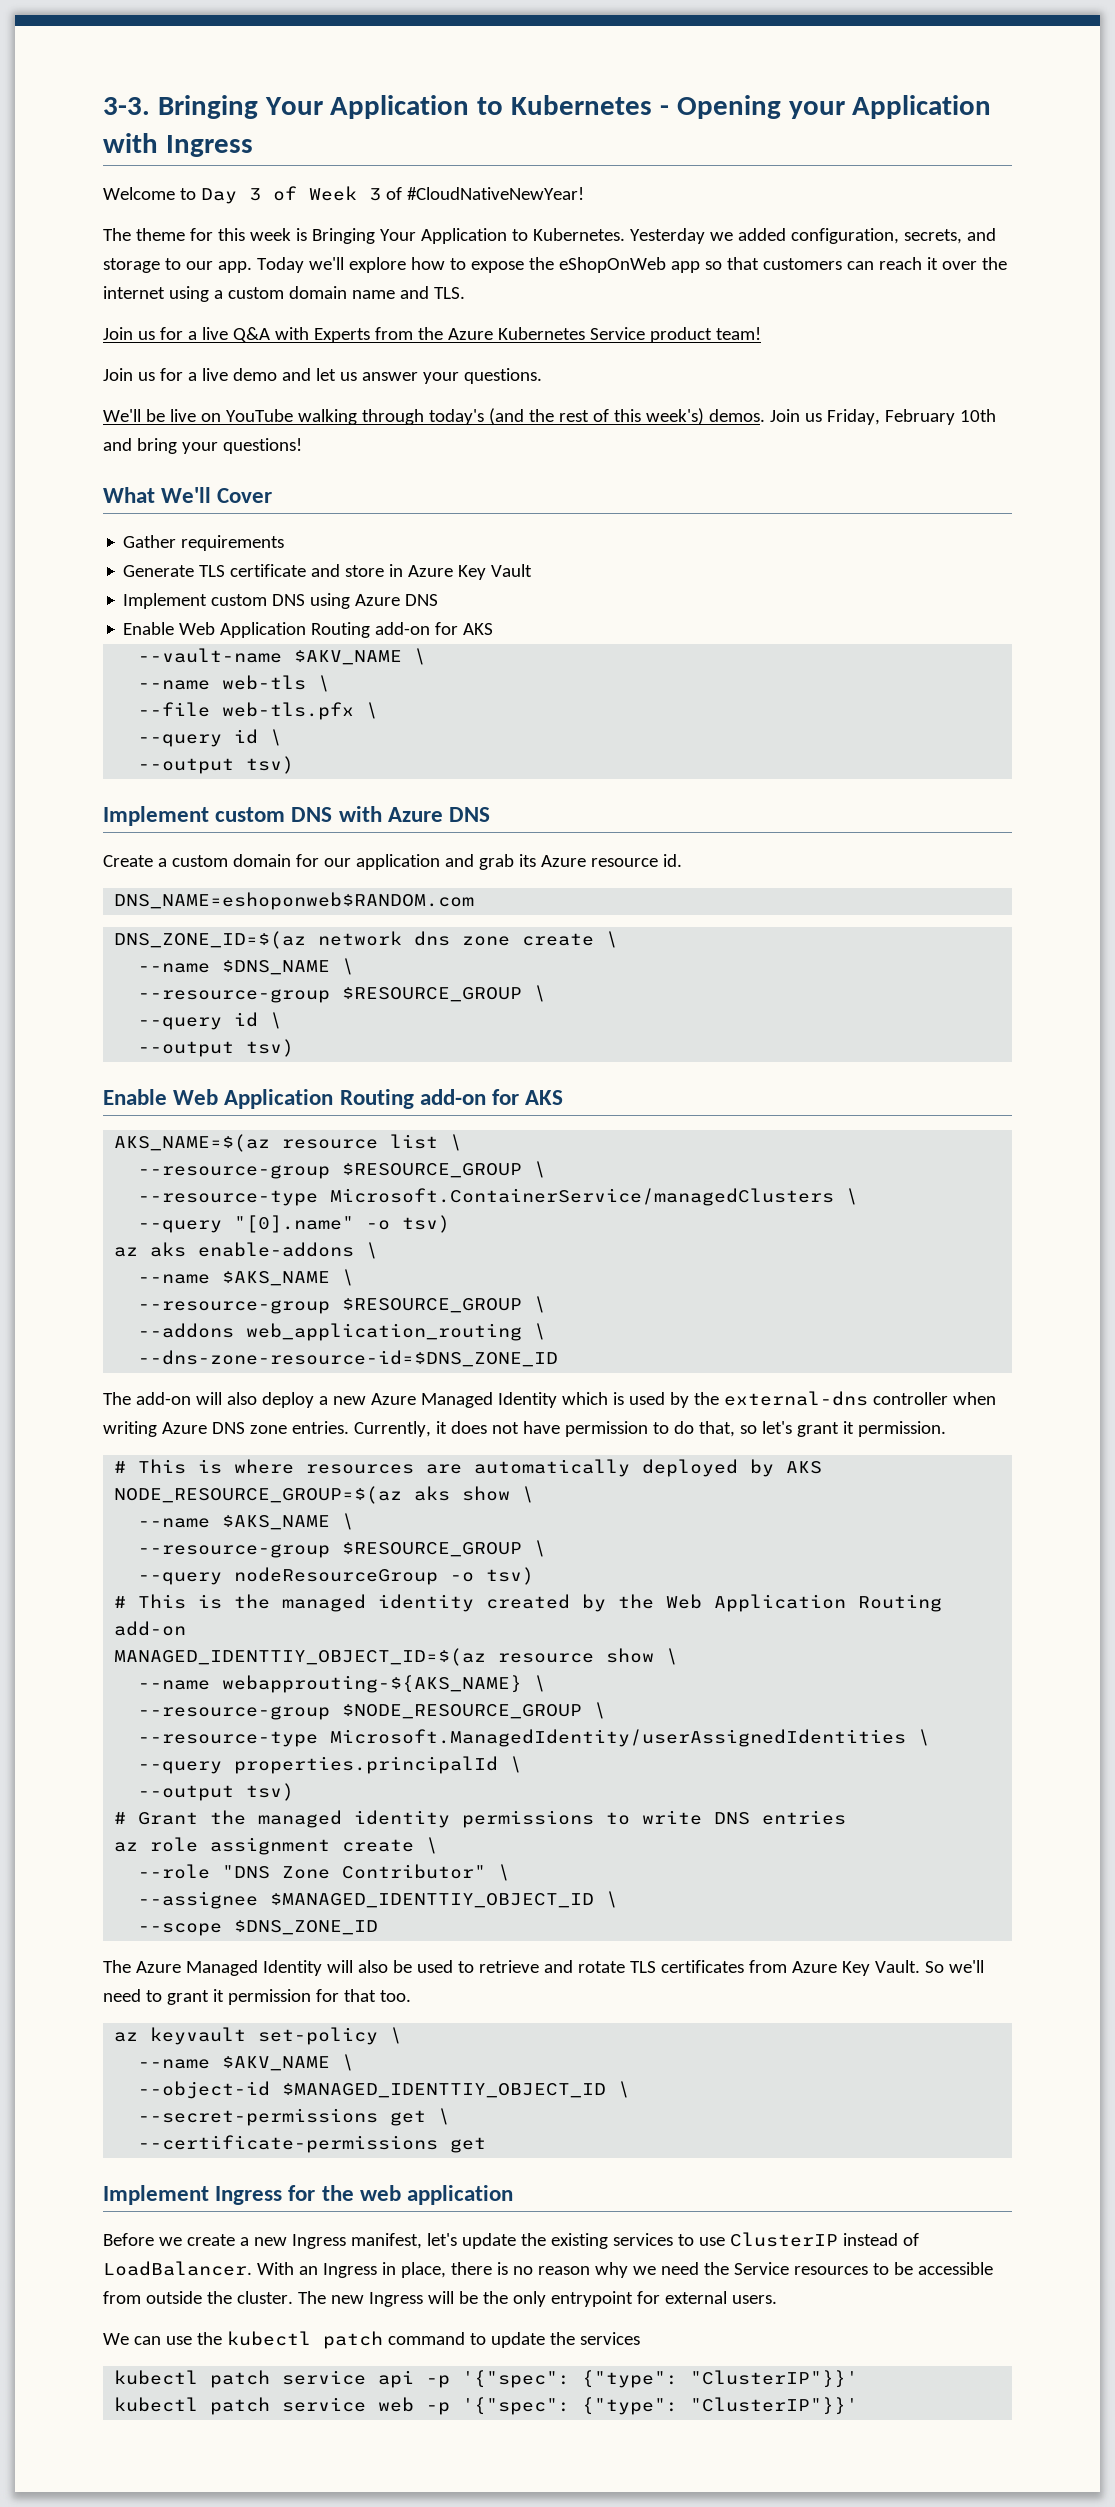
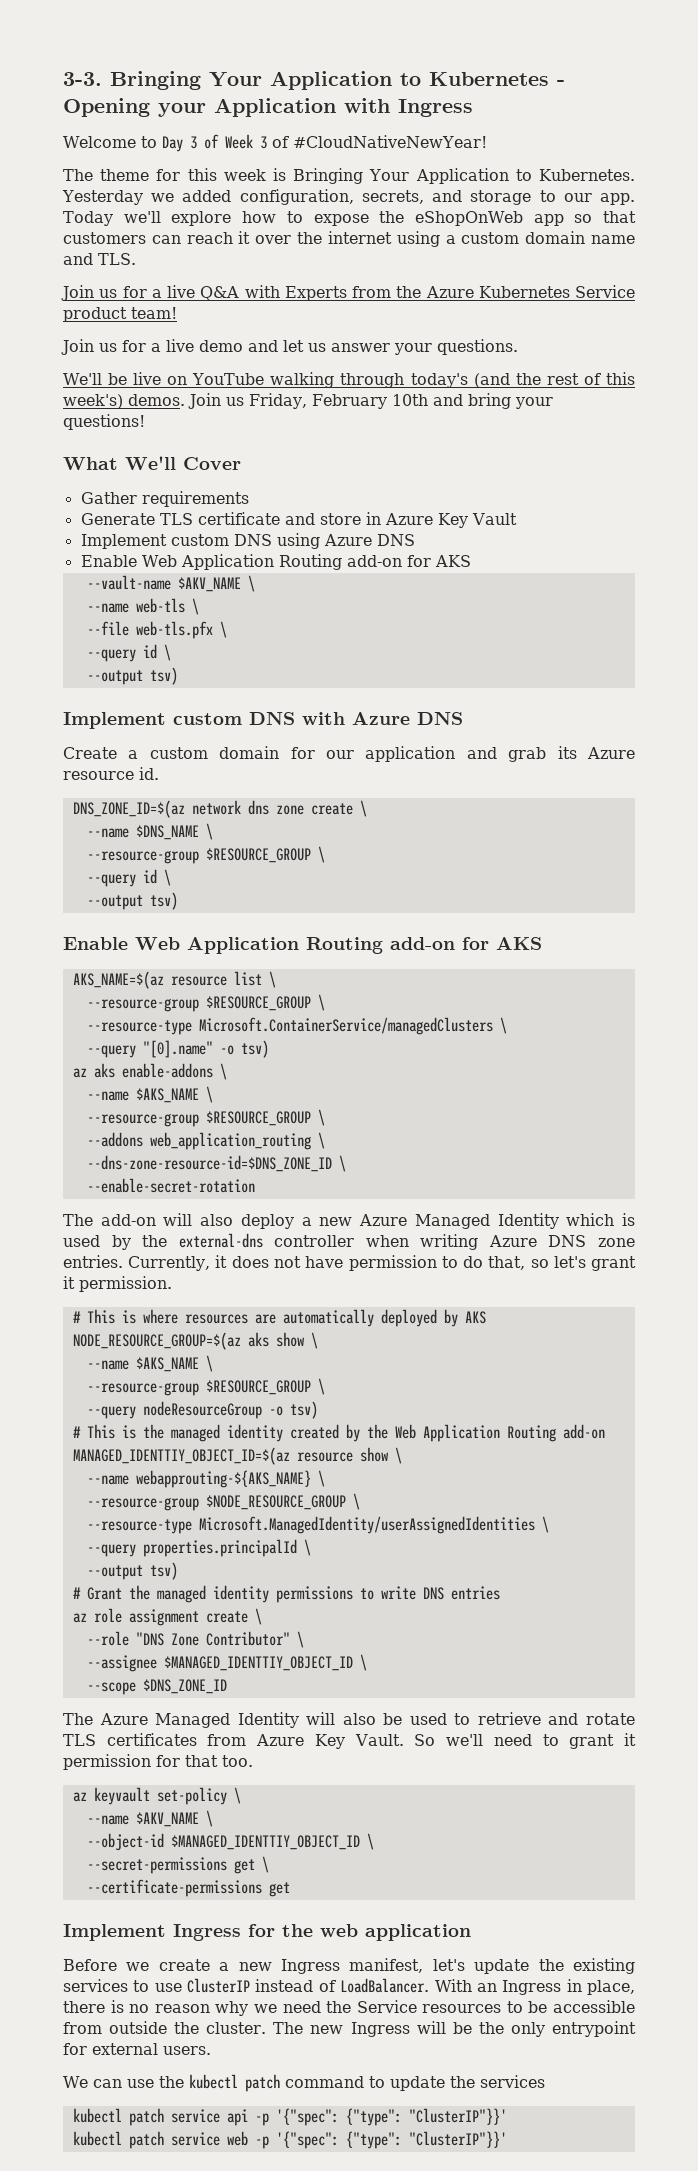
[114,892,475,910] // DNS_NAME=eshoponweb$RANDOM.com -> (159, 773) none
(559, 1358) none -> [338,1155,346,1172] [86,1178,255,1193] \ // --enable-secret-rotation

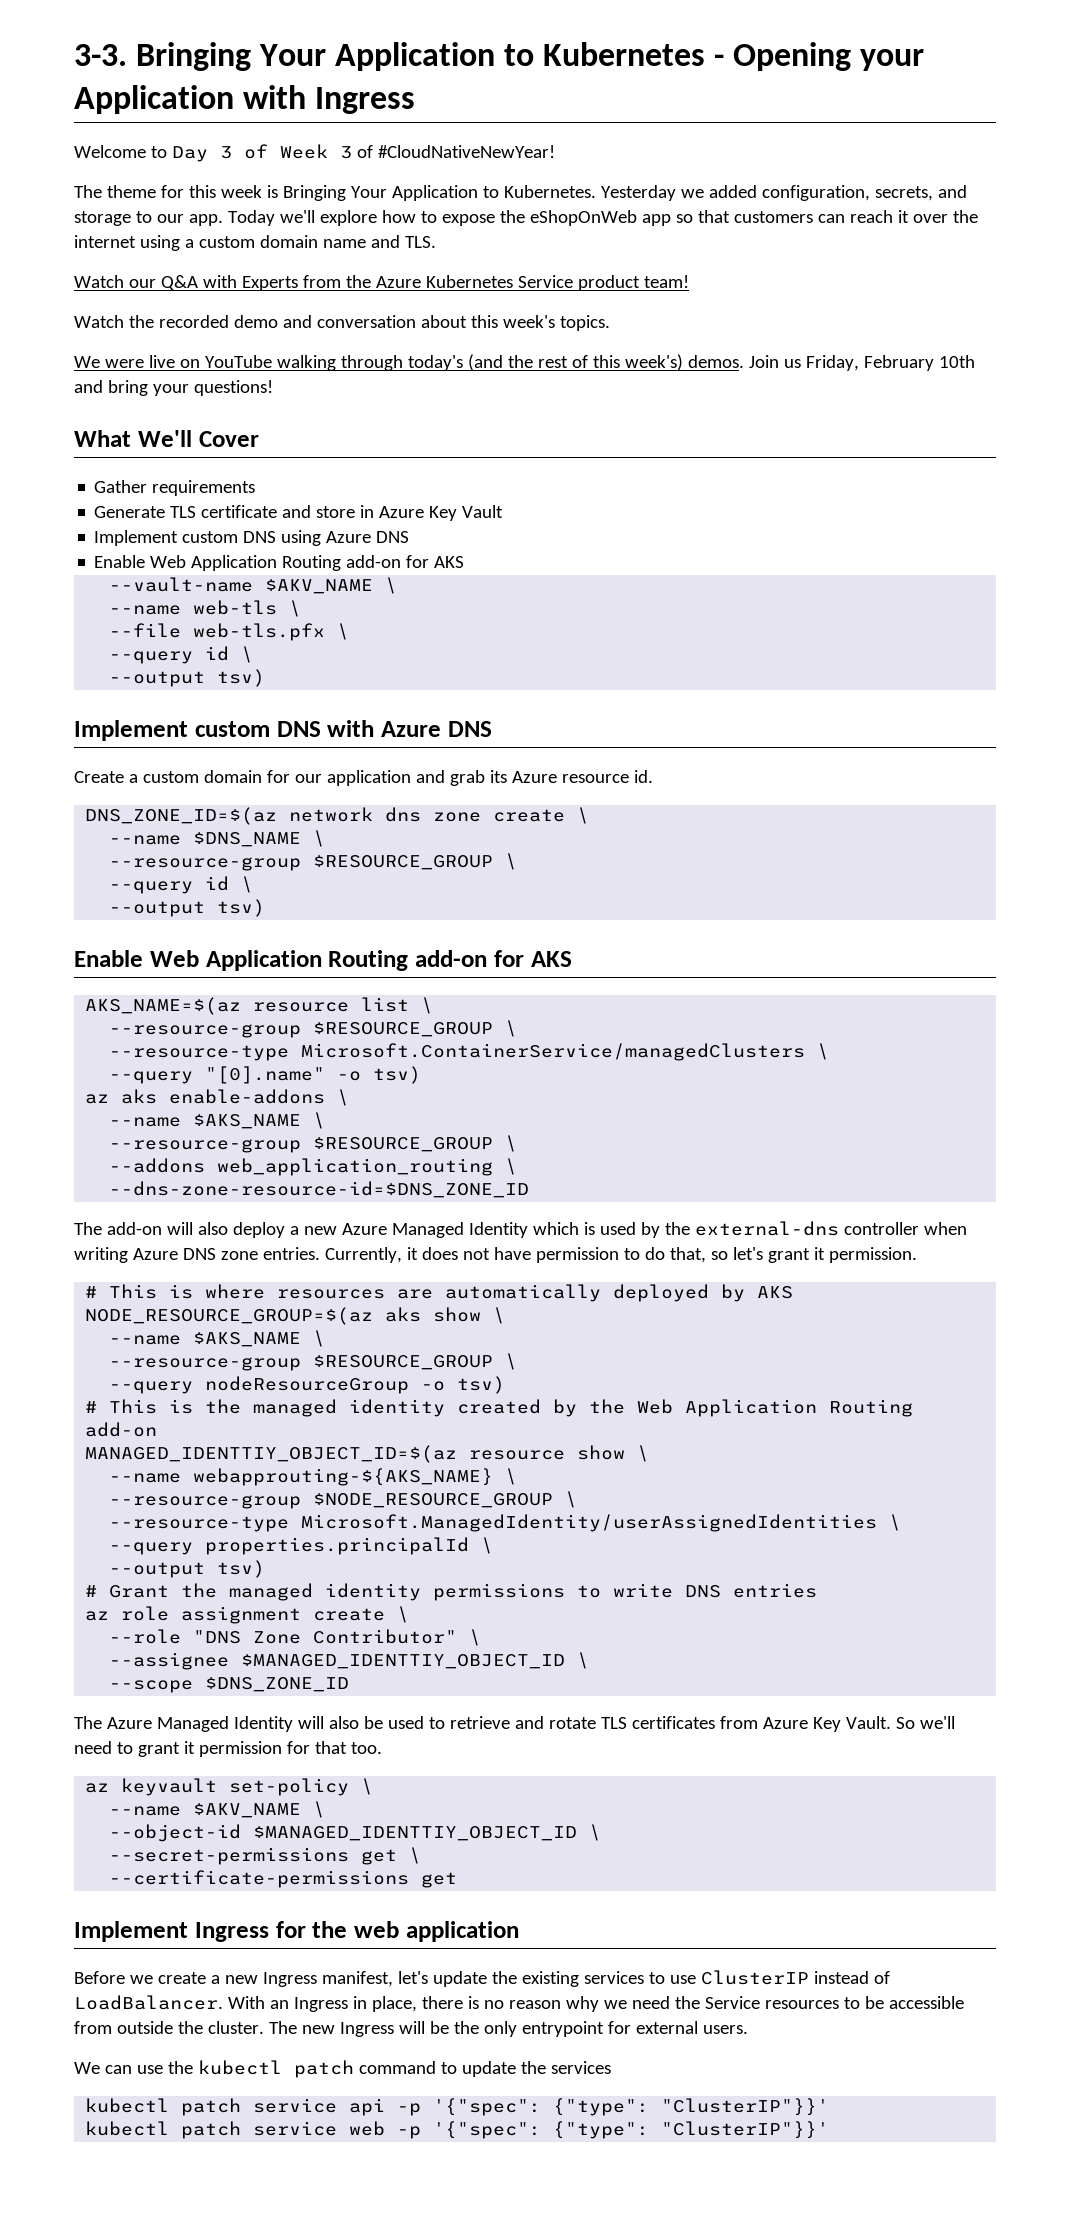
[61,285,195,301] Join us for a live -> [74,275,156,288] Watch our
[61,339,518,355] [63,373,128,385] Join us for a live demo and let us answer your questions. // We'll be -> [74,315,610,331] [74,356,144,368] Watch the recorded demo and conversation about this week's topics. // We were
[338,1155,346,1172] [86,1178,255,1193] \ // --enable-secret-rotation -> (530, 1189) none

